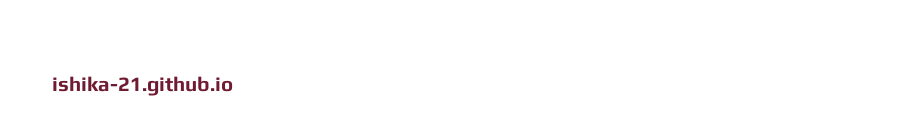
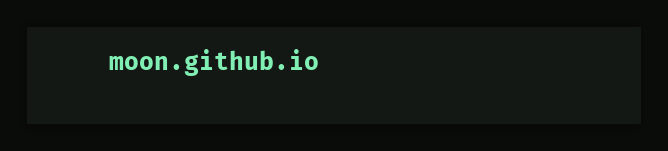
[52,76,233,96] ishika-21.github.io -> [109,49,319,76] moon.github.io

